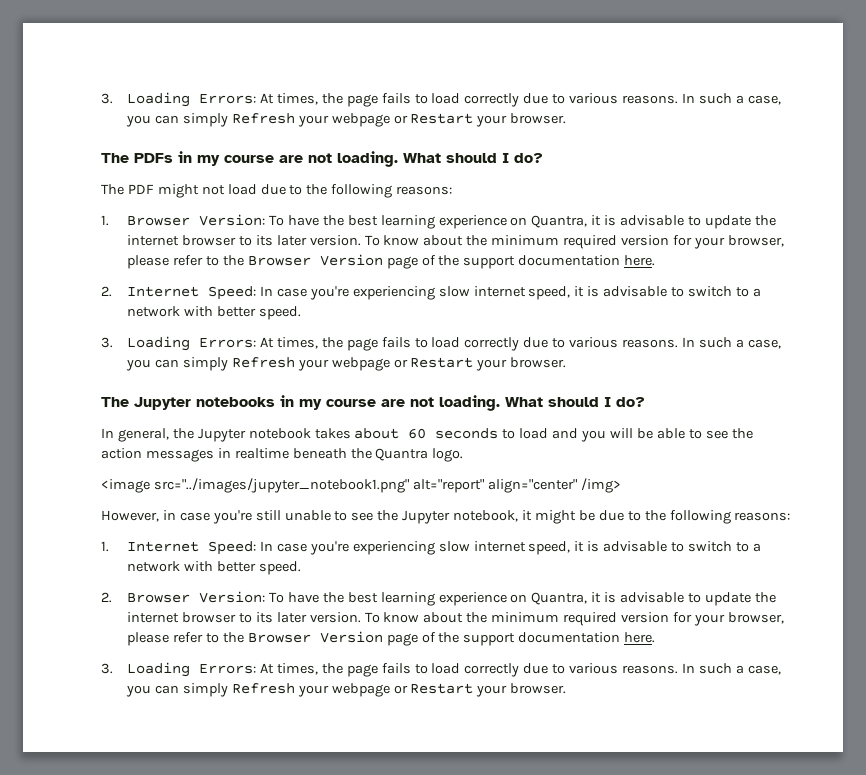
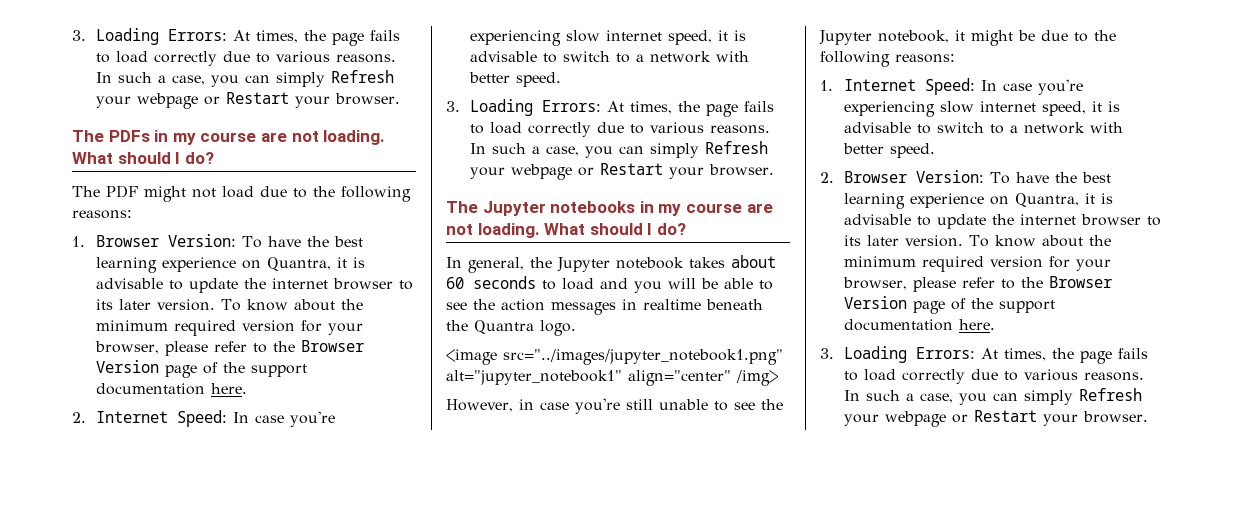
[412,479,484,493] alt="report" -> [446,370,622,385] alt="jupyter_notebook1"

